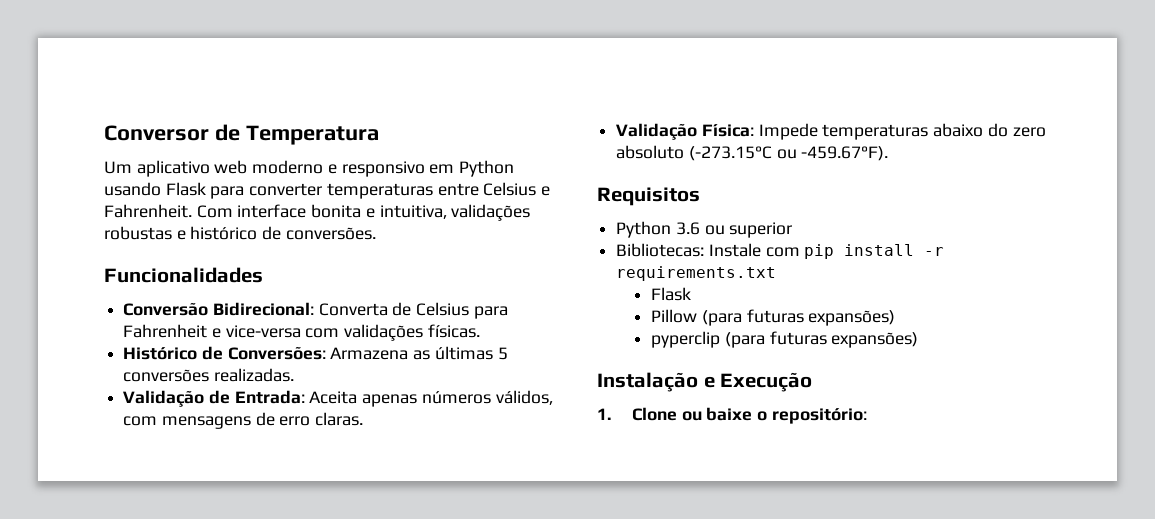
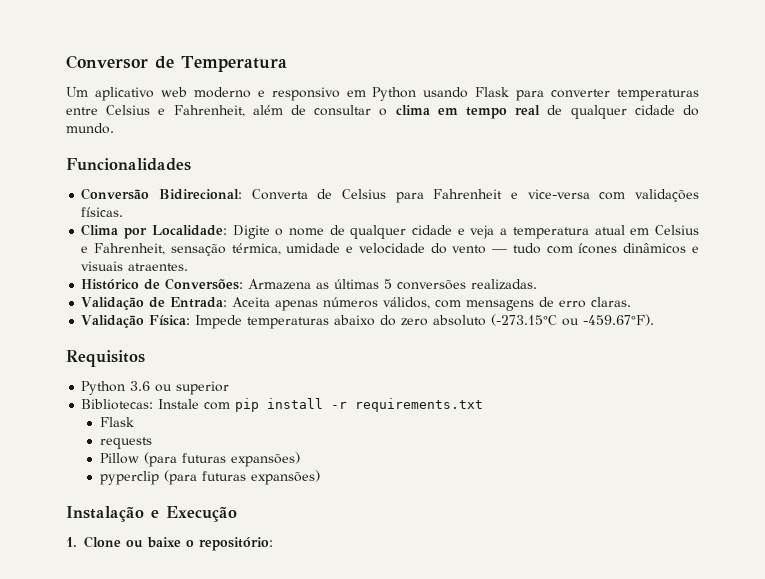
[104,204,531,221] [104,226,376,240] Fahrenheit. Com interface bonita e intuitiva, validações robustas e histórico de conversões. -> [173,105,699,119] [66,123,114,134] Fahrenheit, além de consultar o clima em tempo real de qualquer cidade do mundo.
(480, 331) none -> [81,224,699,239] [81,243,700,256] [81,261,189,271] // Clima por Localidade: Digite o nome de qualquer cidade e veja a temperatura atual em Celsius e Fahrenheit, sensação térmica, umidade e velocidade do vento — tudo com ícones dinâmicos e visuais atraentes.
(692, 294) none -> [99,437,152,449] // requests

